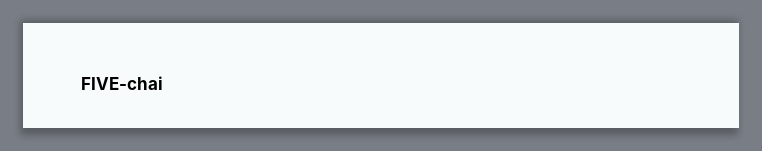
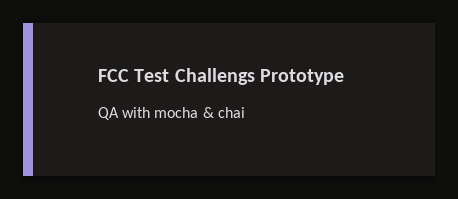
[81,76,163,90] FIVE-chai -> [98,68,344,85] [98,107,245,120] FCC Test Challengs Prototype // QA with mocha & chai

